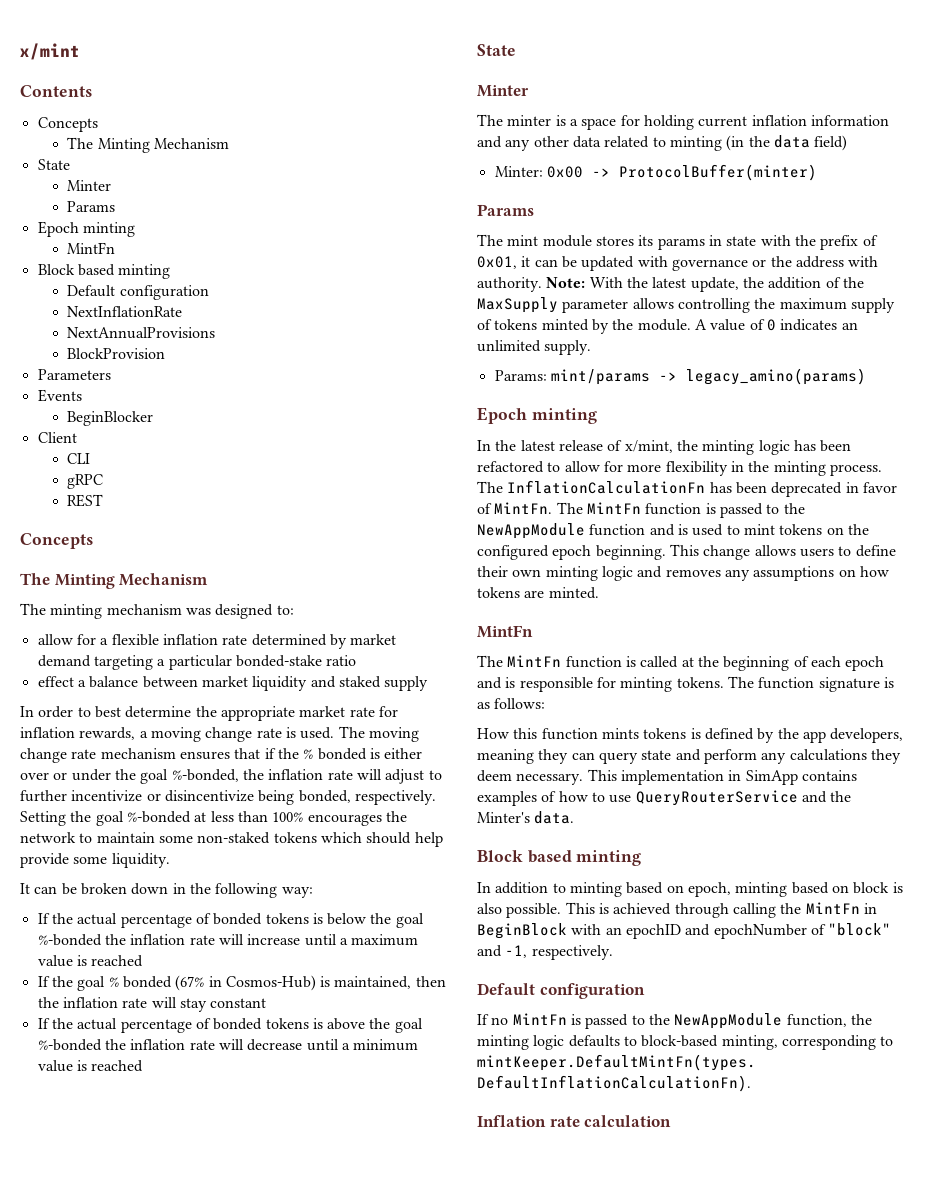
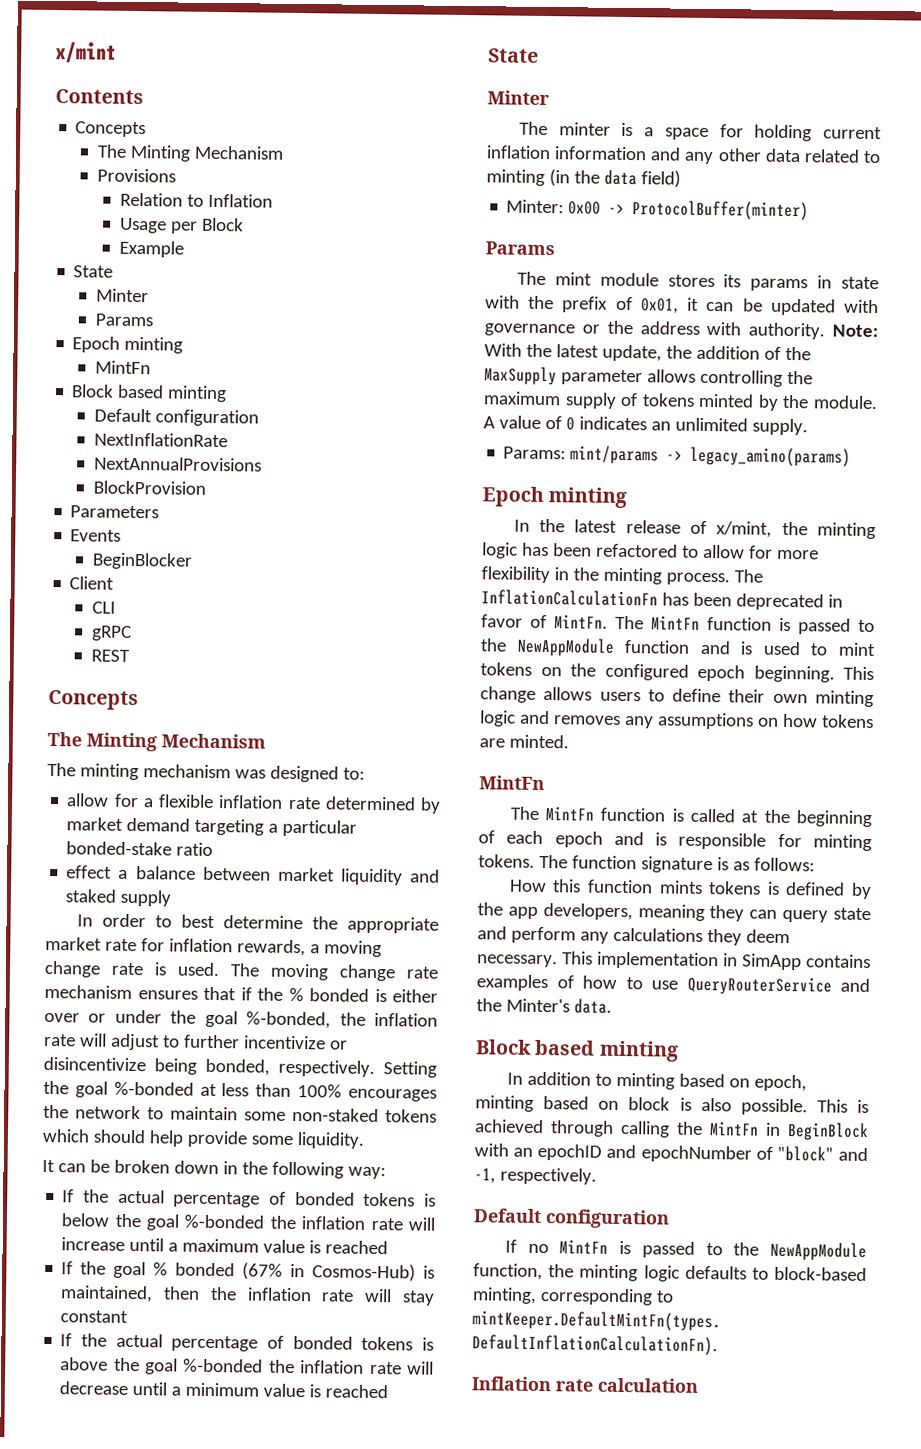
(230, 143) none -> [97,168,177,183] [119,192,273,208] [118,217,244,234] [118,240,184,258] // Provisions // Relation to Inflation // Usage per Block // Example

